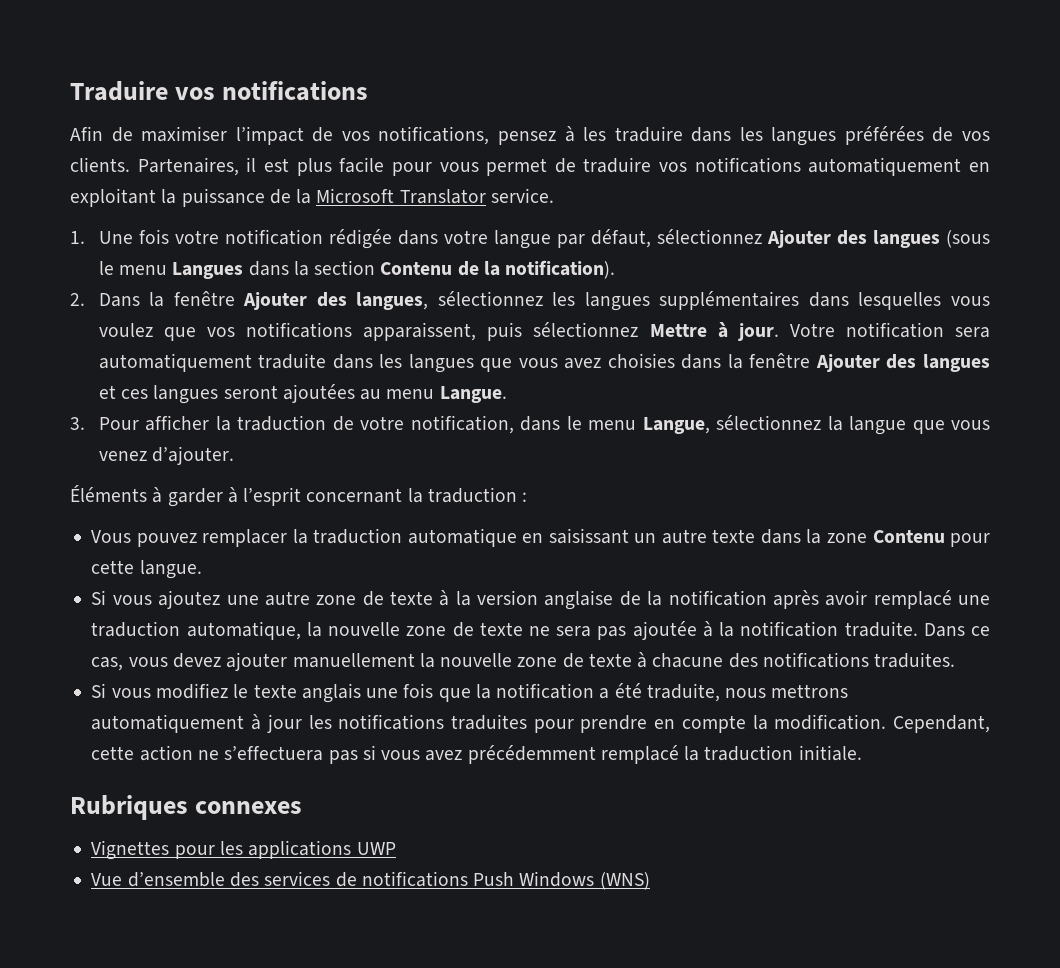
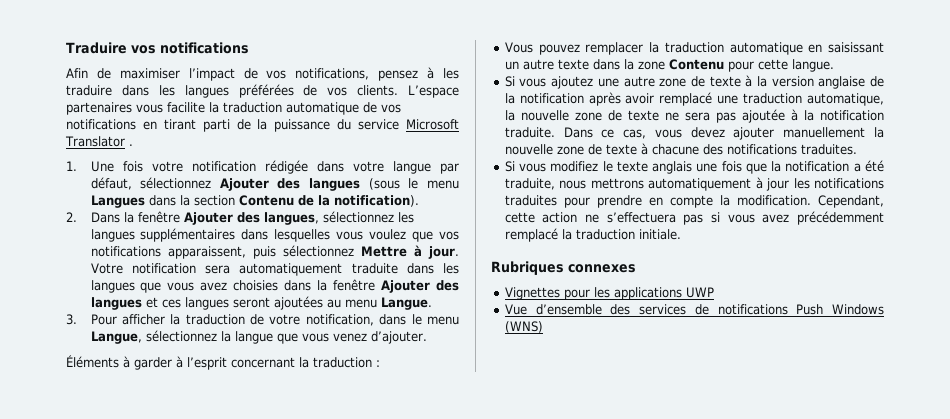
[137,157,990,176] [70,188,312,207] Partenaires, il est plus facile pour vous permet de traduire vos notifications automatiquement en exploitant la puissance de la -> [408,85,459,98] [66,102,401,115] [66,119,400,132] L’espace partenaires vous facilite la traduction automatique de vos notifications en tirant parti de la puissance du service
[490,188,554,203] service. -> [128,144,133,146] .

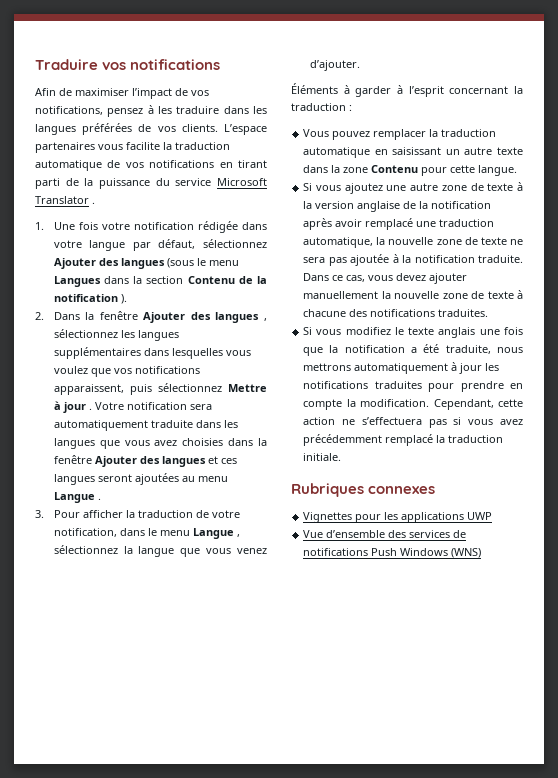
[333,195,419,207] notification). -> [53,294,127,304] notification ).
[263,212,319,225] langues, -> [215,312,267,323] langues ,
[427,246,459,259] jour. -> [62,402,92,413] jour .
[380,297,432,310] Langue. -> [53,492,101,503] Langue .
[90,331,142,344] Langue, -> [192,528,240,539] Langue ,

